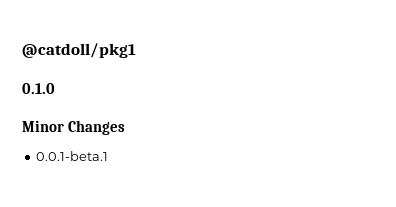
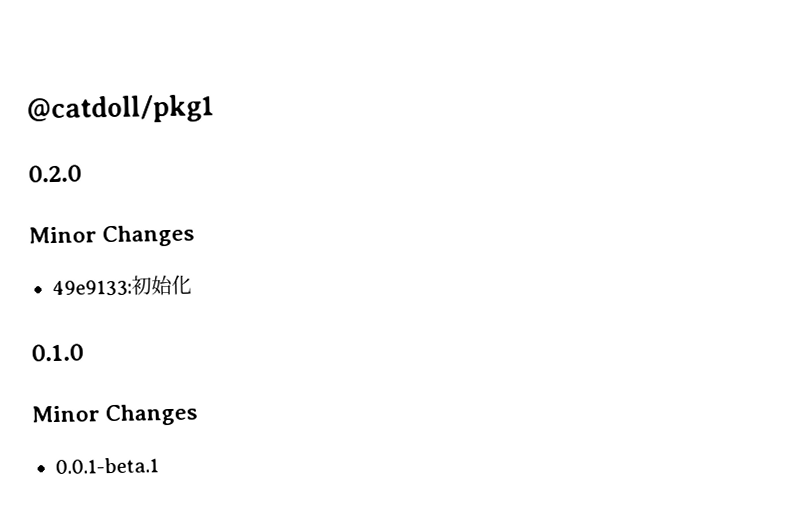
(136, 50) none -> [28,164,82,183] [29,224,196,248] [52,274,192,298] // 0.2.0 // Minor Changes // 49e9133:初始化

